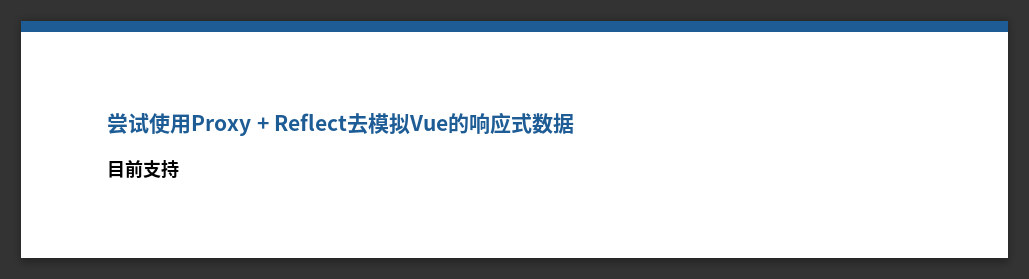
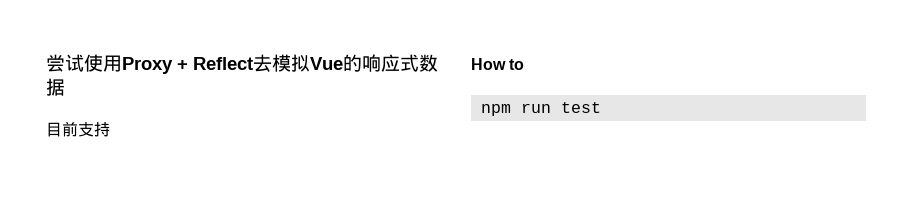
(179, 169) none -> [471,58,525,70] [480,102,601,116] // How to // npm run test

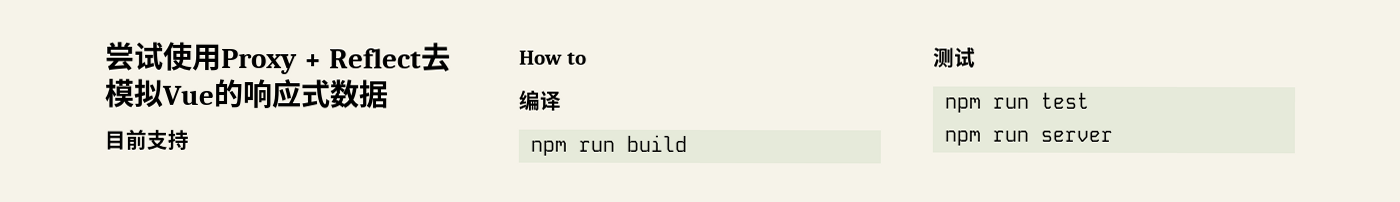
(525, 64) none -> [518,89,562,111] [530,134,688,156] [933,47,976,68] // 编译 // npm run build // 测试
(601, 107) none -> [944,130,1114,146] // npm run server

